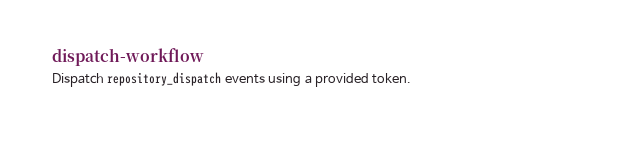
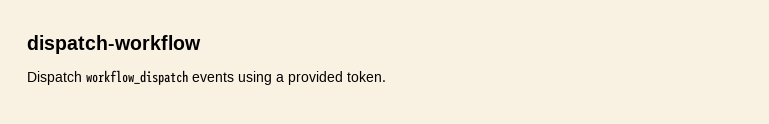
[107,72,222,86] repository_dispatch -> [86,70,188,85] workflow_dispatch

